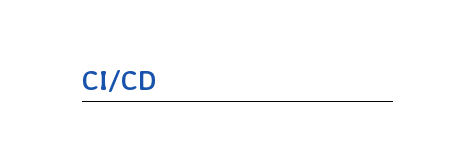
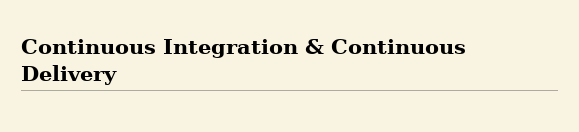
[82,70,157,92] CI/CD -> [21,39,466,58] [21,65,117,85] Continuous Integration & Continuous Delivery

